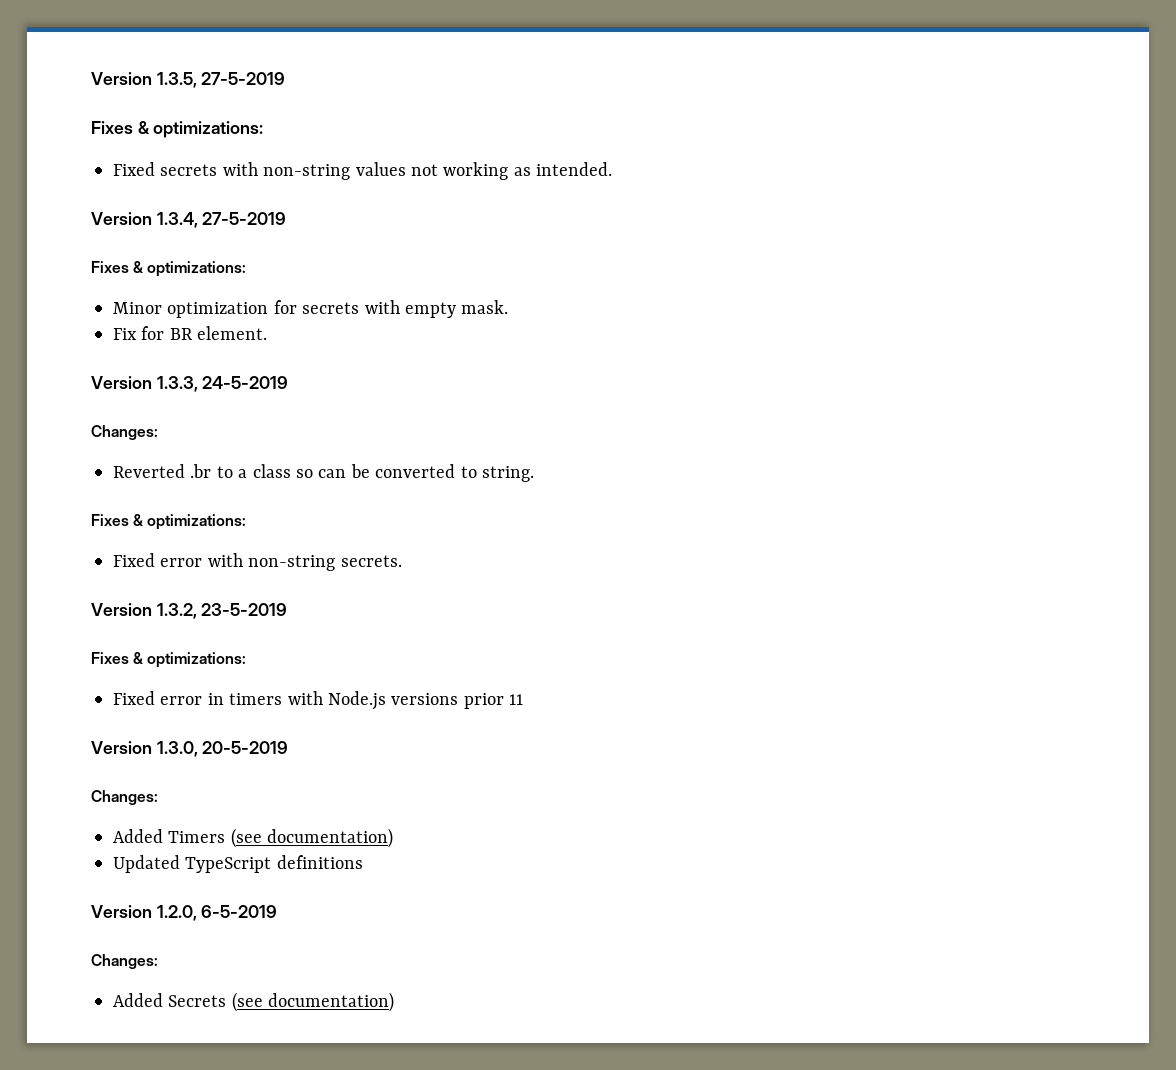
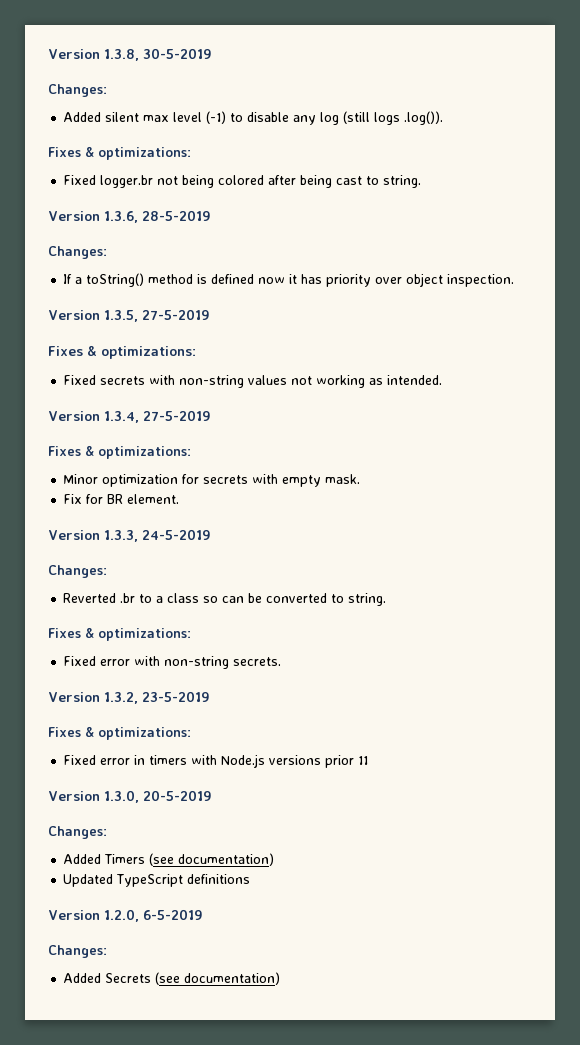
[91,72,152,85] Version -> [48,48,212,61] [48,84,107,97] [63,111,444,125] [48,146,191,160] [63,175,422,188] [48,210,211,223] [48,246,107,259] [63,273,515,287] [48,310,100,320] Version 1.3.8, 30-5-2019 // Changes: // Added silent max level (-1) to disable any log (still logs .log()). // Fixes & optimizations: // Fixed logger.br not being colored after being cast to string. // Version 1.3.6, 28-5-2019 // Changes: // If a toString() method is defined now it has priority over object inspection. // Version

